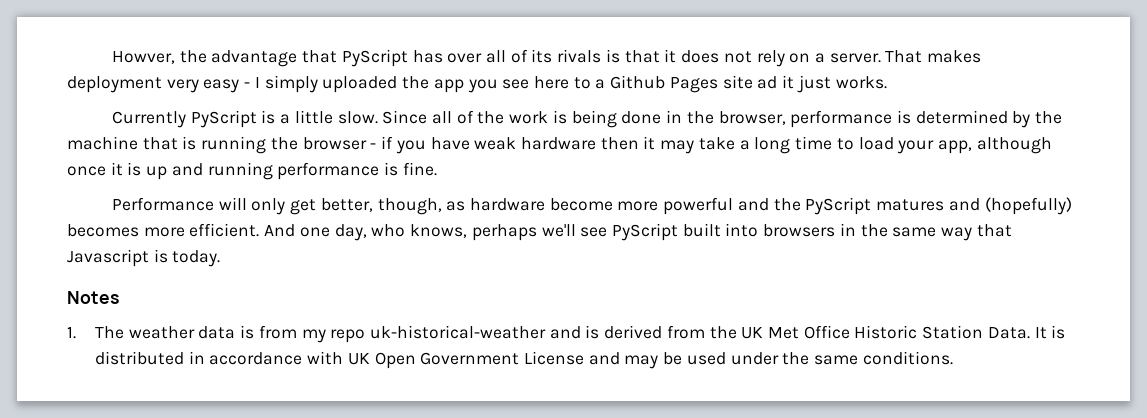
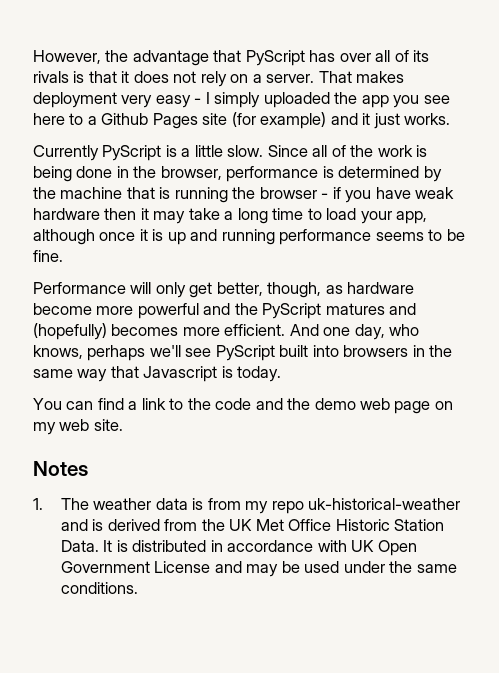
[111,51,175,64] Howver, -> [33,50,101,64] However,
[757,76,778,89] ad -> [231,112,358,129] (for example) and
[384,162,399,176] is -> [375,229,465,241] seems to be
(221, 258) none -> [33,398,453,414] [33,419,123,435] // You can find a link to the code and the demo web page on my web site.

